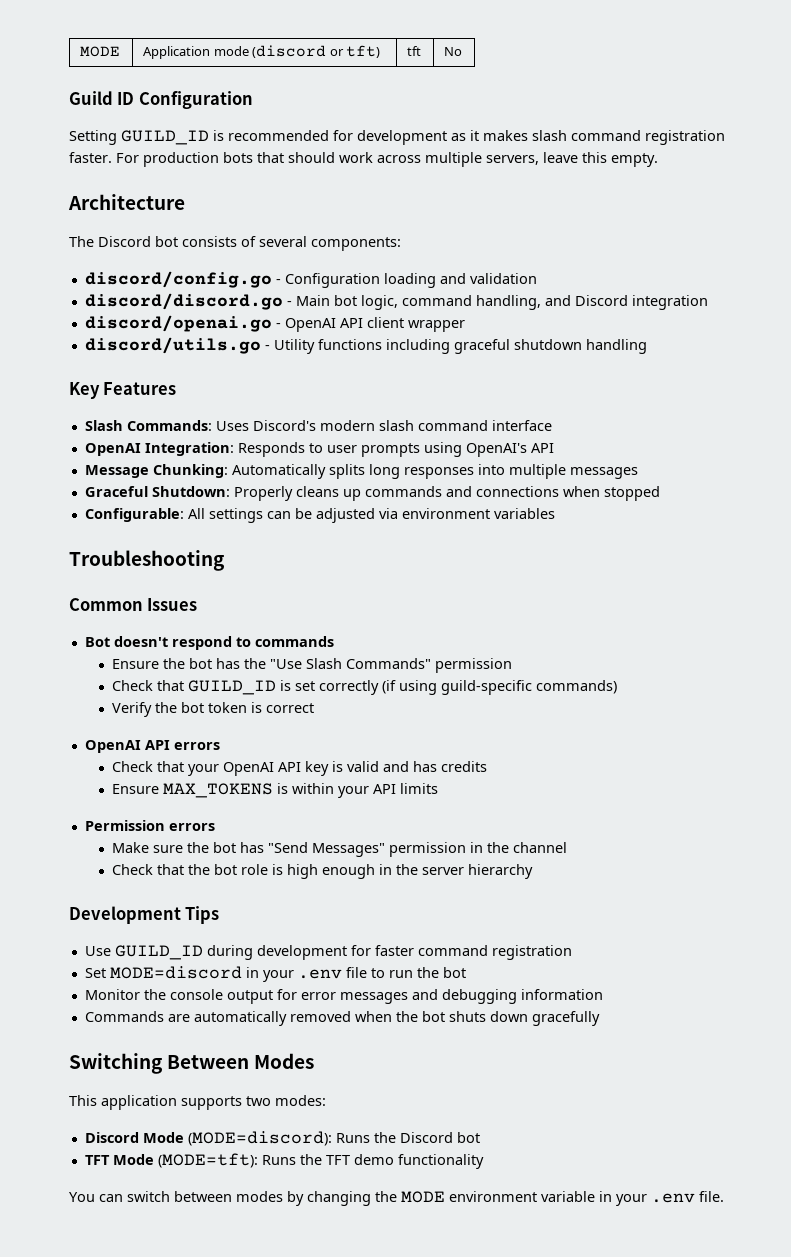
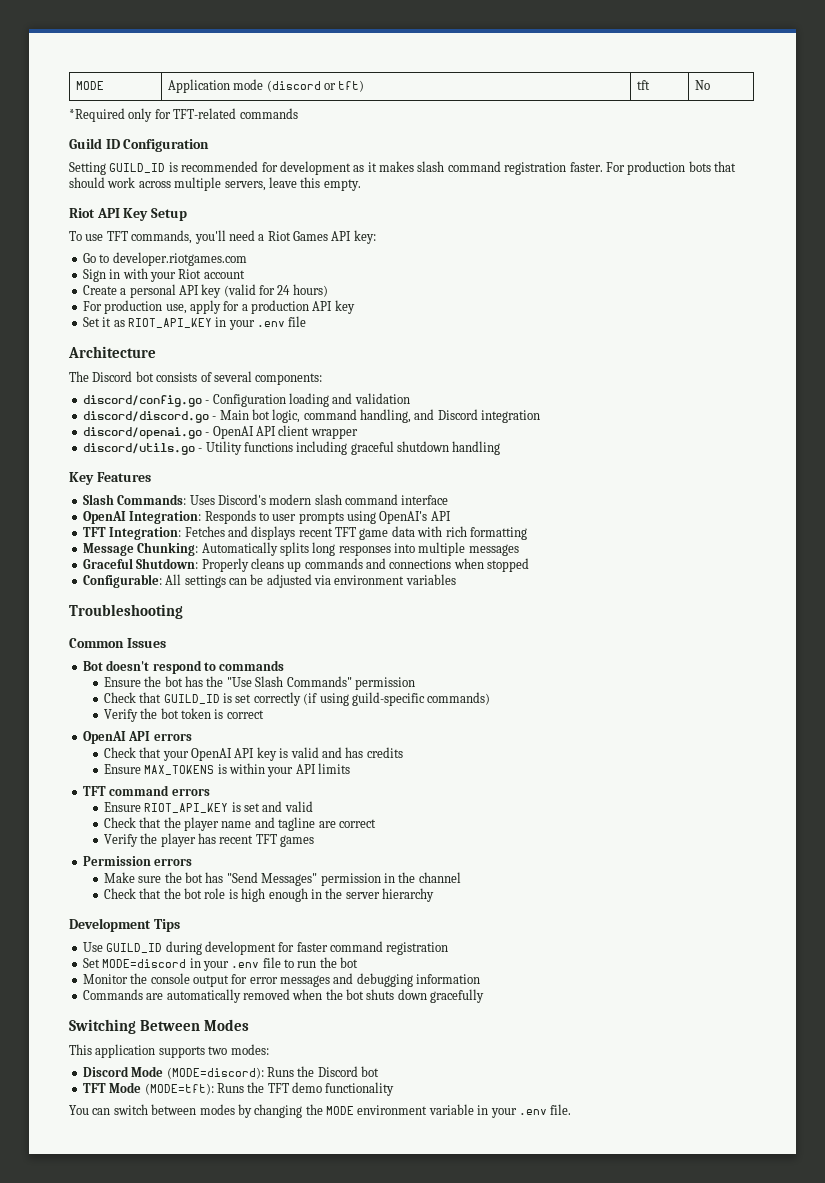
(463, 51) none -> [69,108,298,122] // *Required only for TFT-related commands
(658, 160) none -> [69,208,187,221] [69,230,376,244] [82,252,247,266] [82,268,245,282] [82,284,328,298] [82,300,355,314] [82,316,307,330] // Riot API Key Setup // To use TFT commands, you'll need a Riot Games API key: // Go to developer.riotgames.com // Sign in with your Riot account // Create a personal API key (valid for 24 hours) // For production use, apply for a production API key // Set it as RIOT_API_KEY in your .env file
(554, 448) none -> [82,526,527,540] // TFT Integration: Fetches and displays recent TFT game data with rich formatting
(438, 788) none -> [82,785,210,796] [103,801,313,813] [103,817,376,831] [103,833,315,847] // TFT command errors // Ensure RIOT_API_KEY is set and valid // Check that the player name and tagline are correct // Verify the player has recent TFT games

